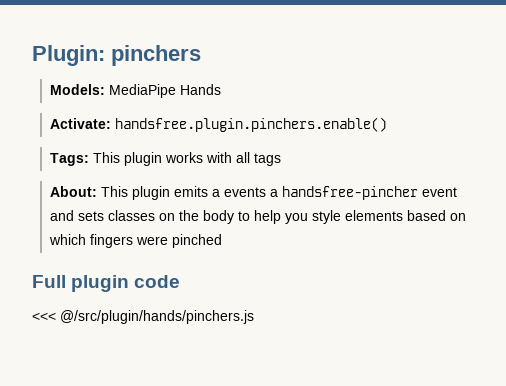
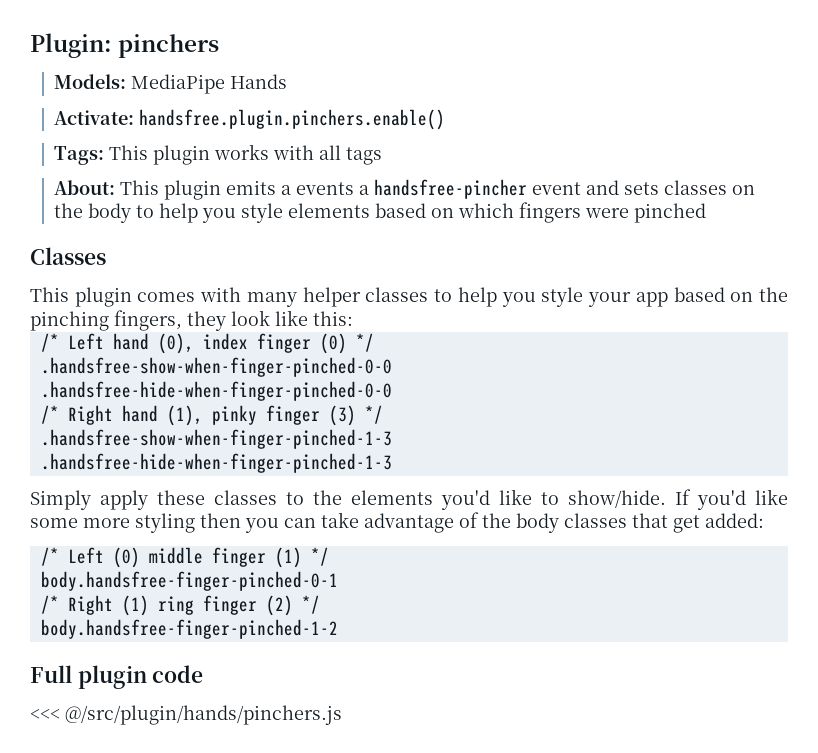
(222, 241) none -> [30,247,106,265] [30,287,789,307] [30,310,353,331] [40,333,374,354] [40,357,392,377] [40,381,392,401] [40,405,383,426] [40,429,392,449] [40,453,392,473] [30,489,788,510] [30,512,764,533] [40,547,329,568] [40,571,338,591] [40,595,320,616] [40,619,338,639] // Classes // This plugin comes with many helper classes to help you style your app based on the pinching fingers, they look like this: // /* Left hand (0), index finger (0) */ // .handsfree-show-when-finger-pinched-0-0 // .handsfree-hide-when-finger-pinched-0-0 // /* Right hand (1), pinky finger (3) */ // .handsfree-show-when-finger-pinched-1-3 // .handsfree-hide-when-finger-pinched-1-3 // Simply apply these classes to the elements you'd like to show/hide. If you'd like some more styling then you can take advantage of the body classes that get added: // /* Left (0) middle finger (1) */ // body.handsfree-finger-pinched-0-1 // /* Right (1) ring finger (2) */ // body.handsfree-finger-pinched-1-2

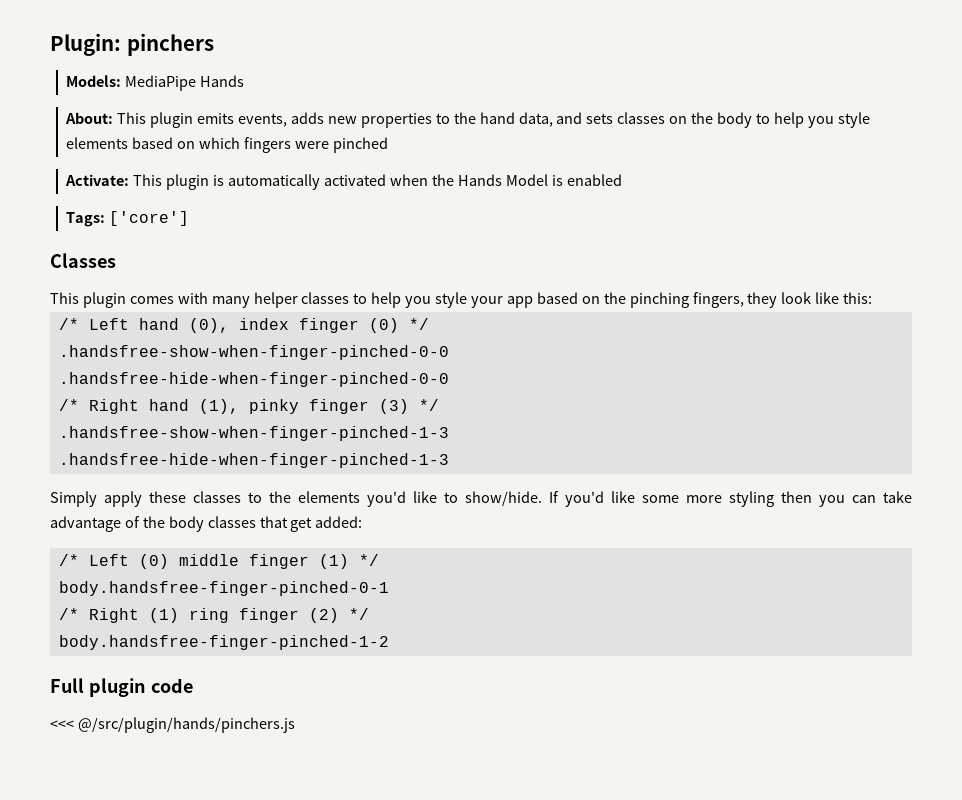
[54,109,446,130] [54,144,383,165] [54,179,582,200] Activate: handsfree.plugin.pinchers.enable() // Tags: This plugin works with all tags // About: This plugin emits a events a handsfree-pincher event -> [65,112,553,128] About: This plugin emits events, adds new properties to the hand data,
(707, 213) none -> [65,174,622,190] [66,211,190,227] // Activate: This plugin is automatically activated when the Hands Model is enabled // Tags: ['core']

